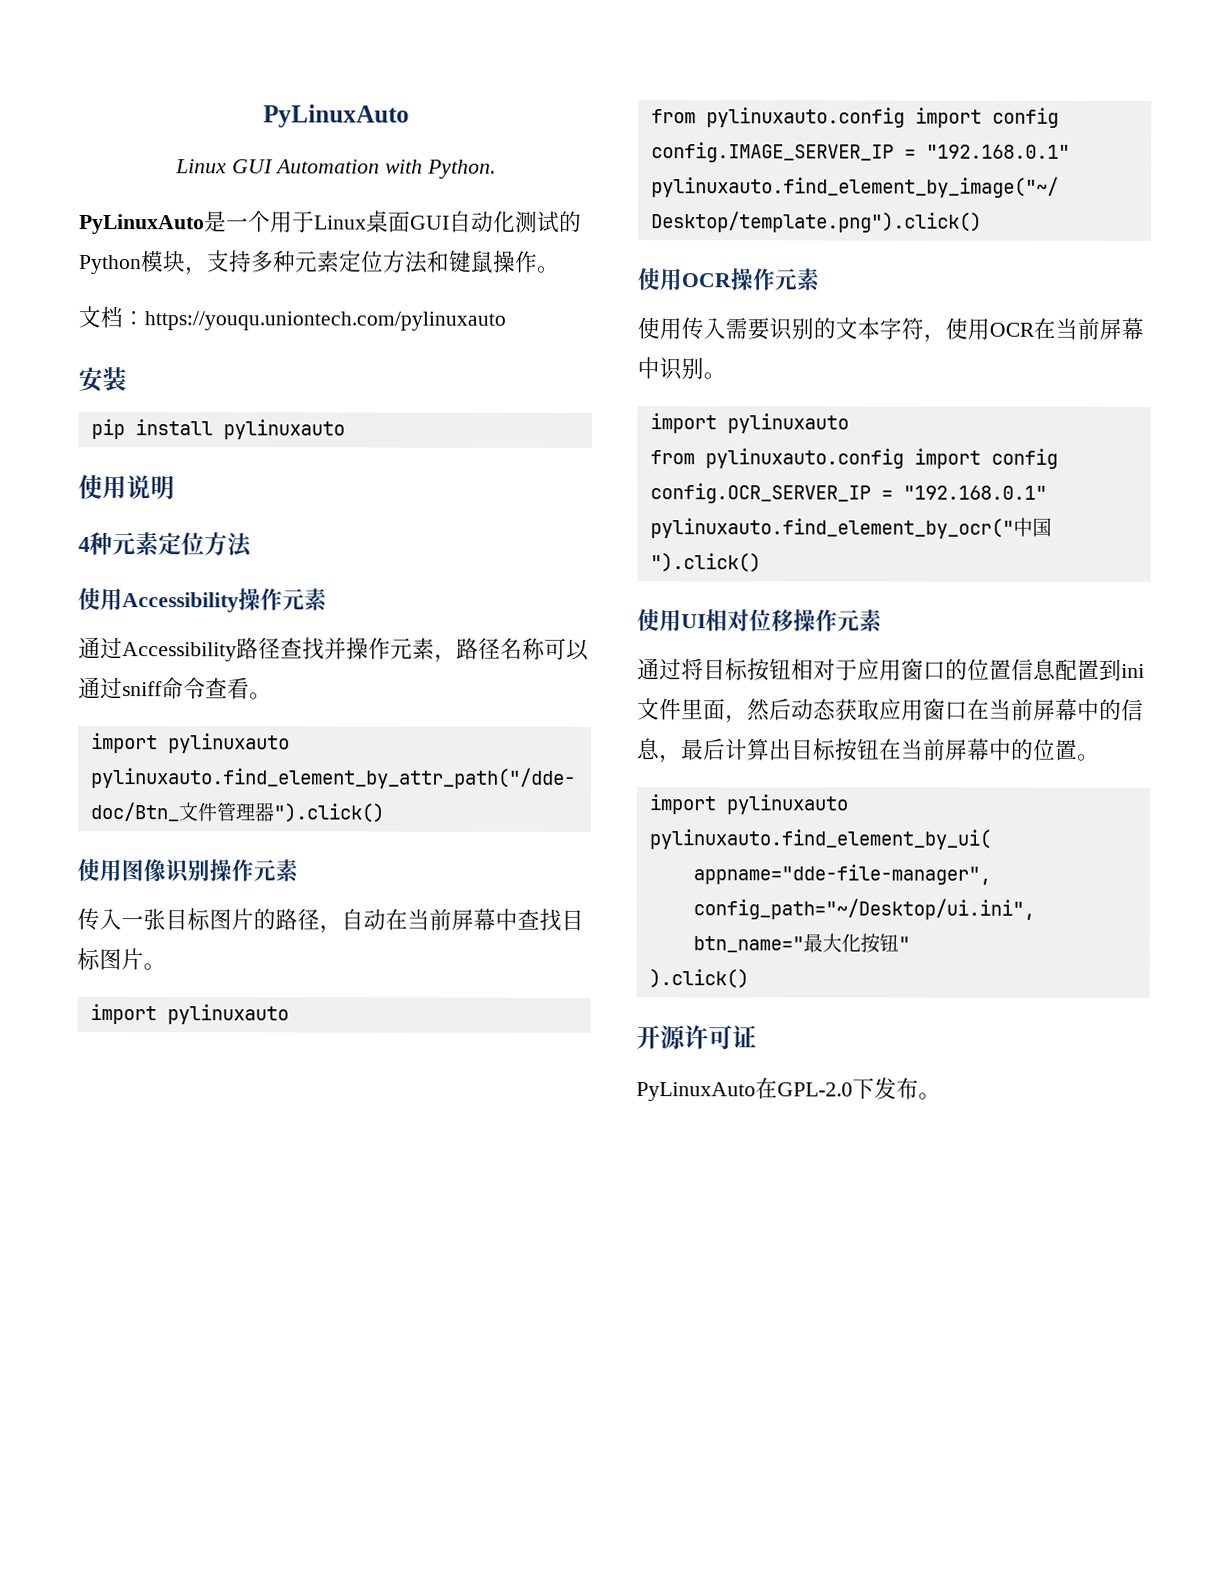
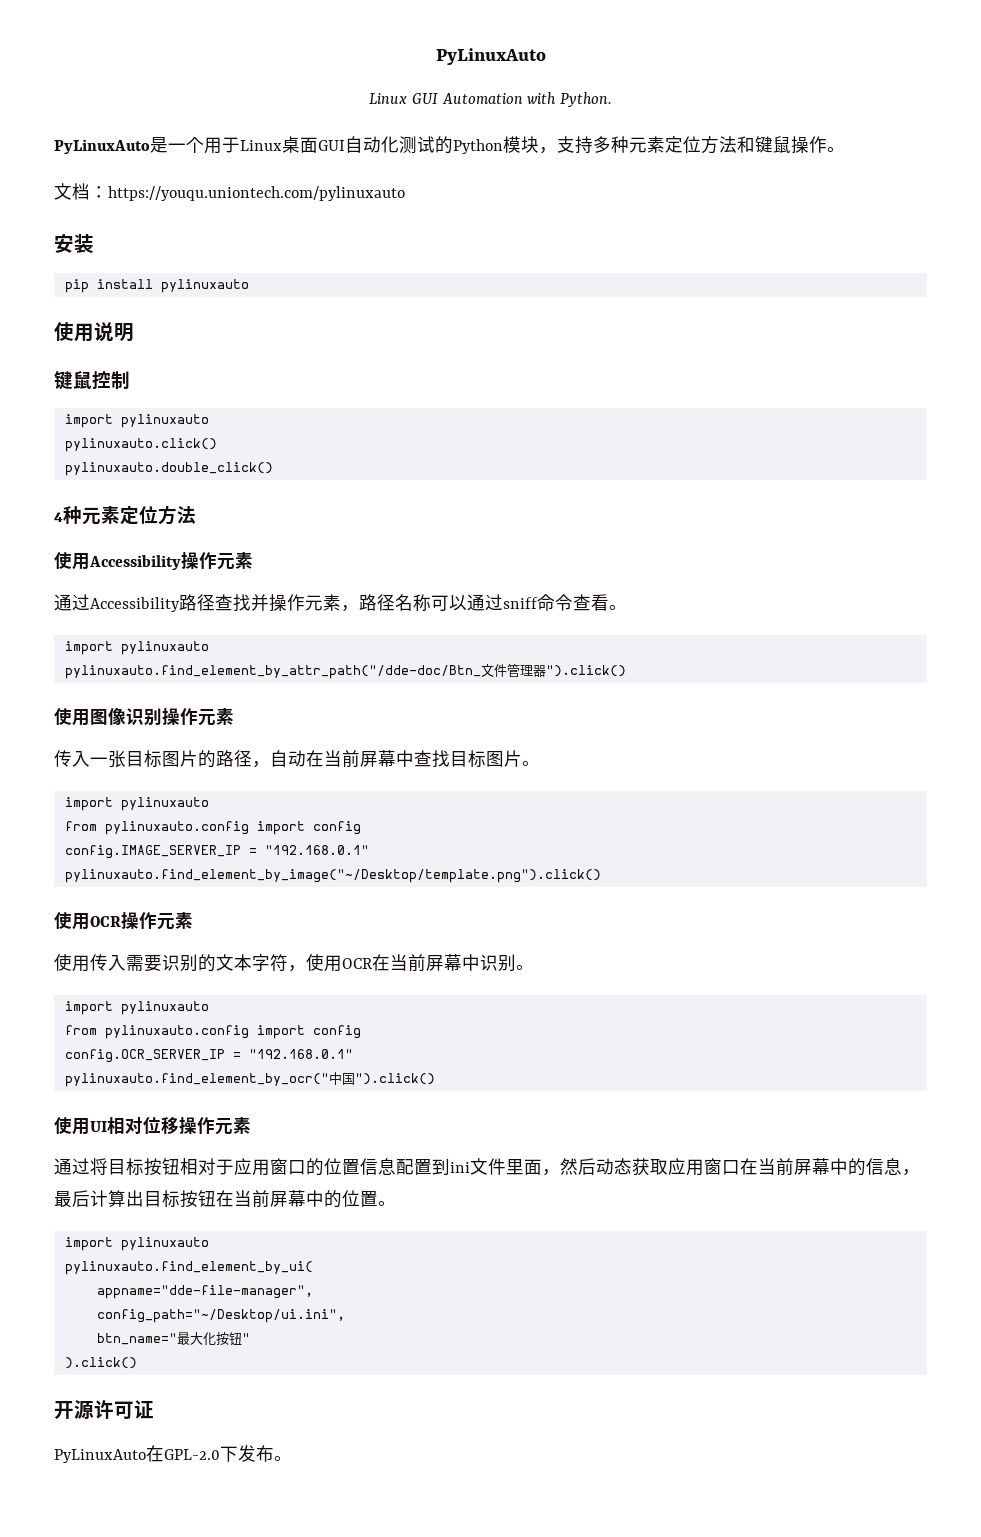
(175, 487) none -> [54,371,130,390] [64,414,209,428] [64,438,217,452] [64,462,273,476] // 键鼠控制 // import pylinuxauto // pylinuxauto.click() // pylinuxauto.double_click()

